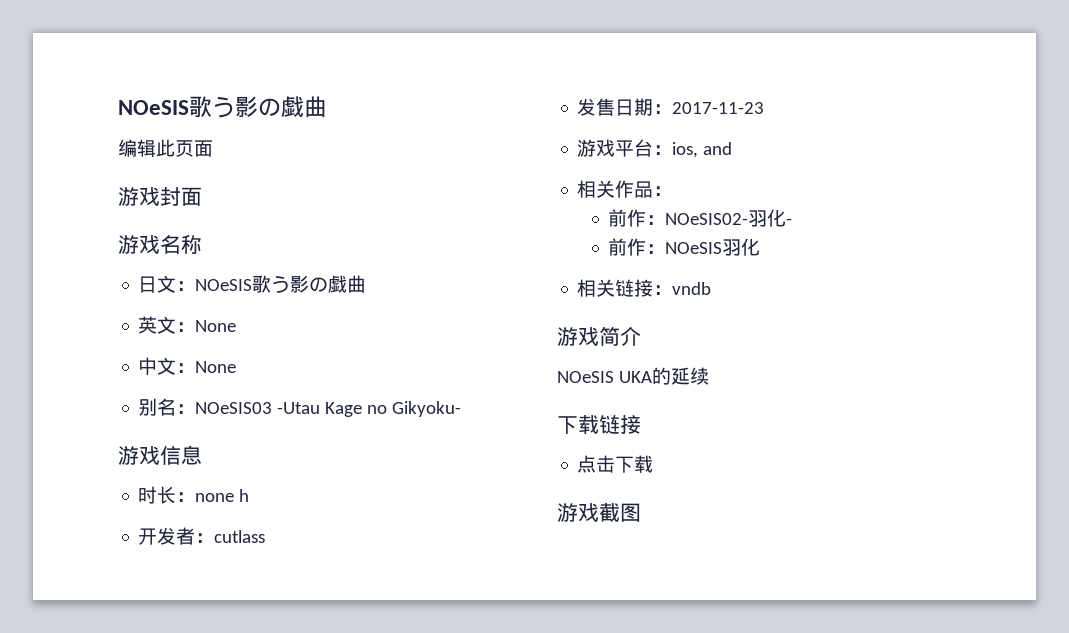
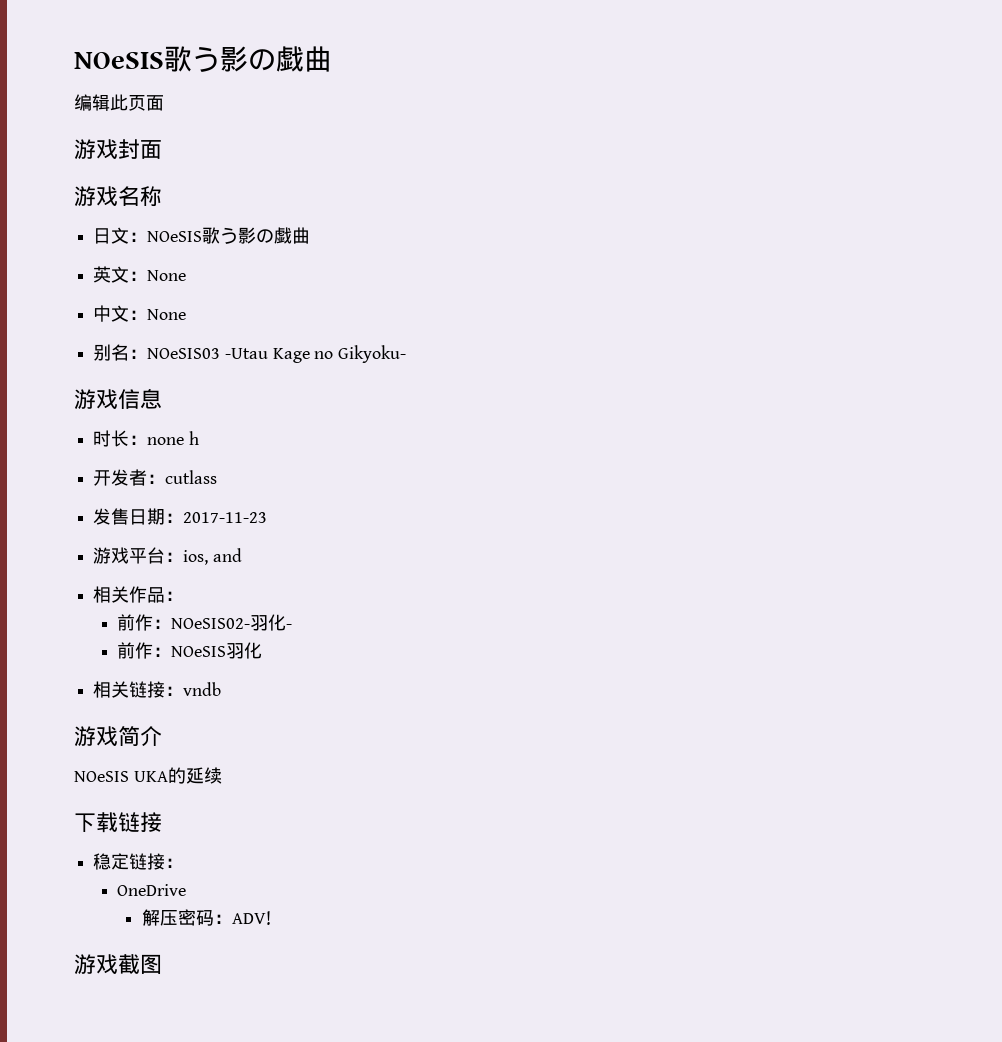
[577,455,654,473] 点击下载 -> [93,853,184,870] [117,884,187,896] [141,909,271,926] 稳定链接： // OneDrive // 解压密码：ADV!

